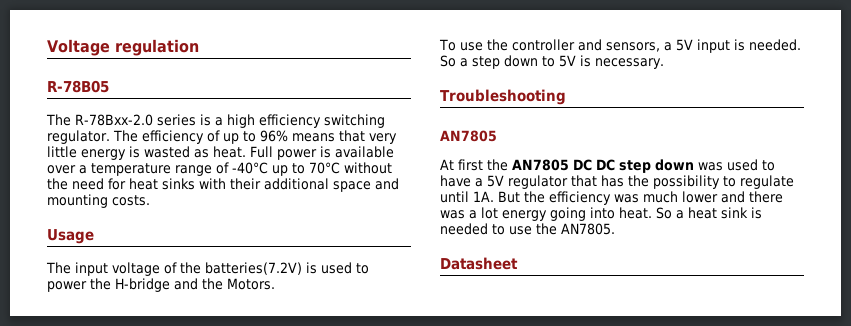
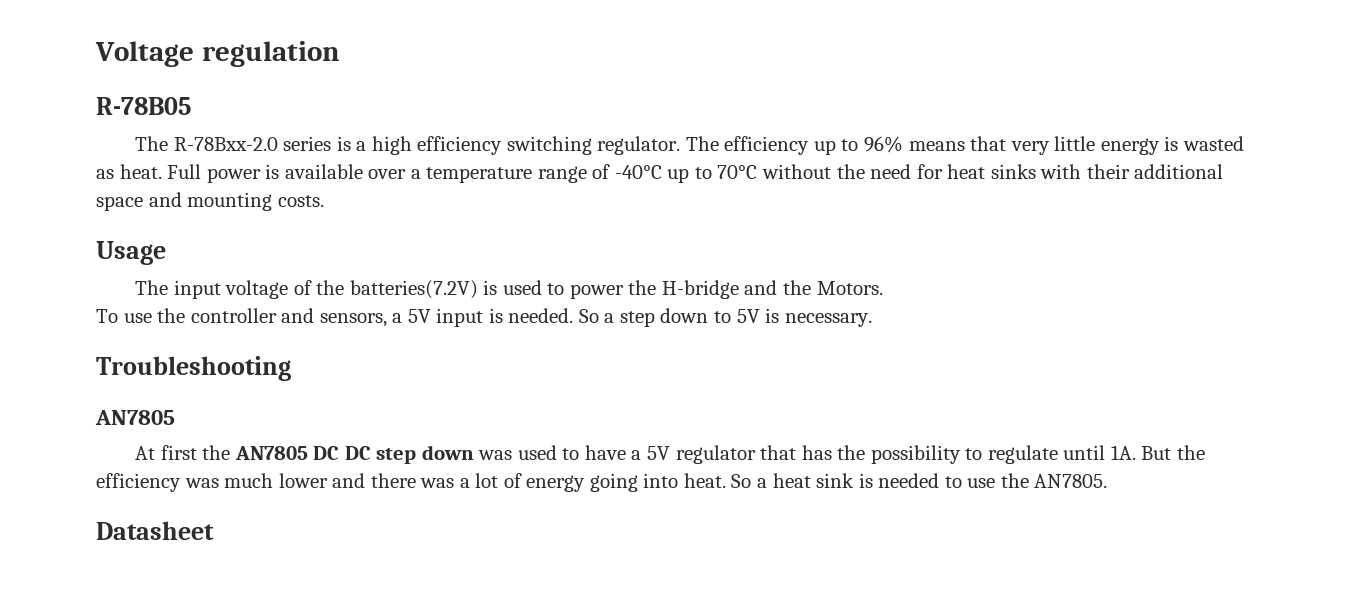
[206,130,220,142] of -> (810, 145) none
(498, 213) none -> [503,473,522,488] of

